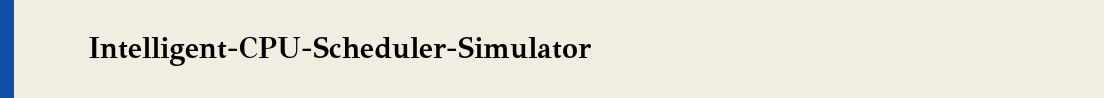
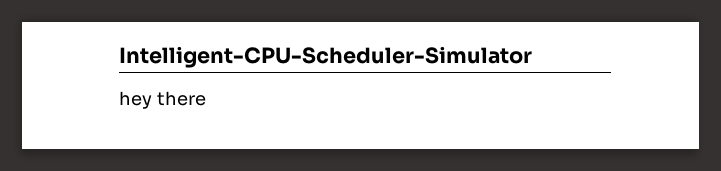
(592, 51) none -> [119,91,206,109] // hey there

